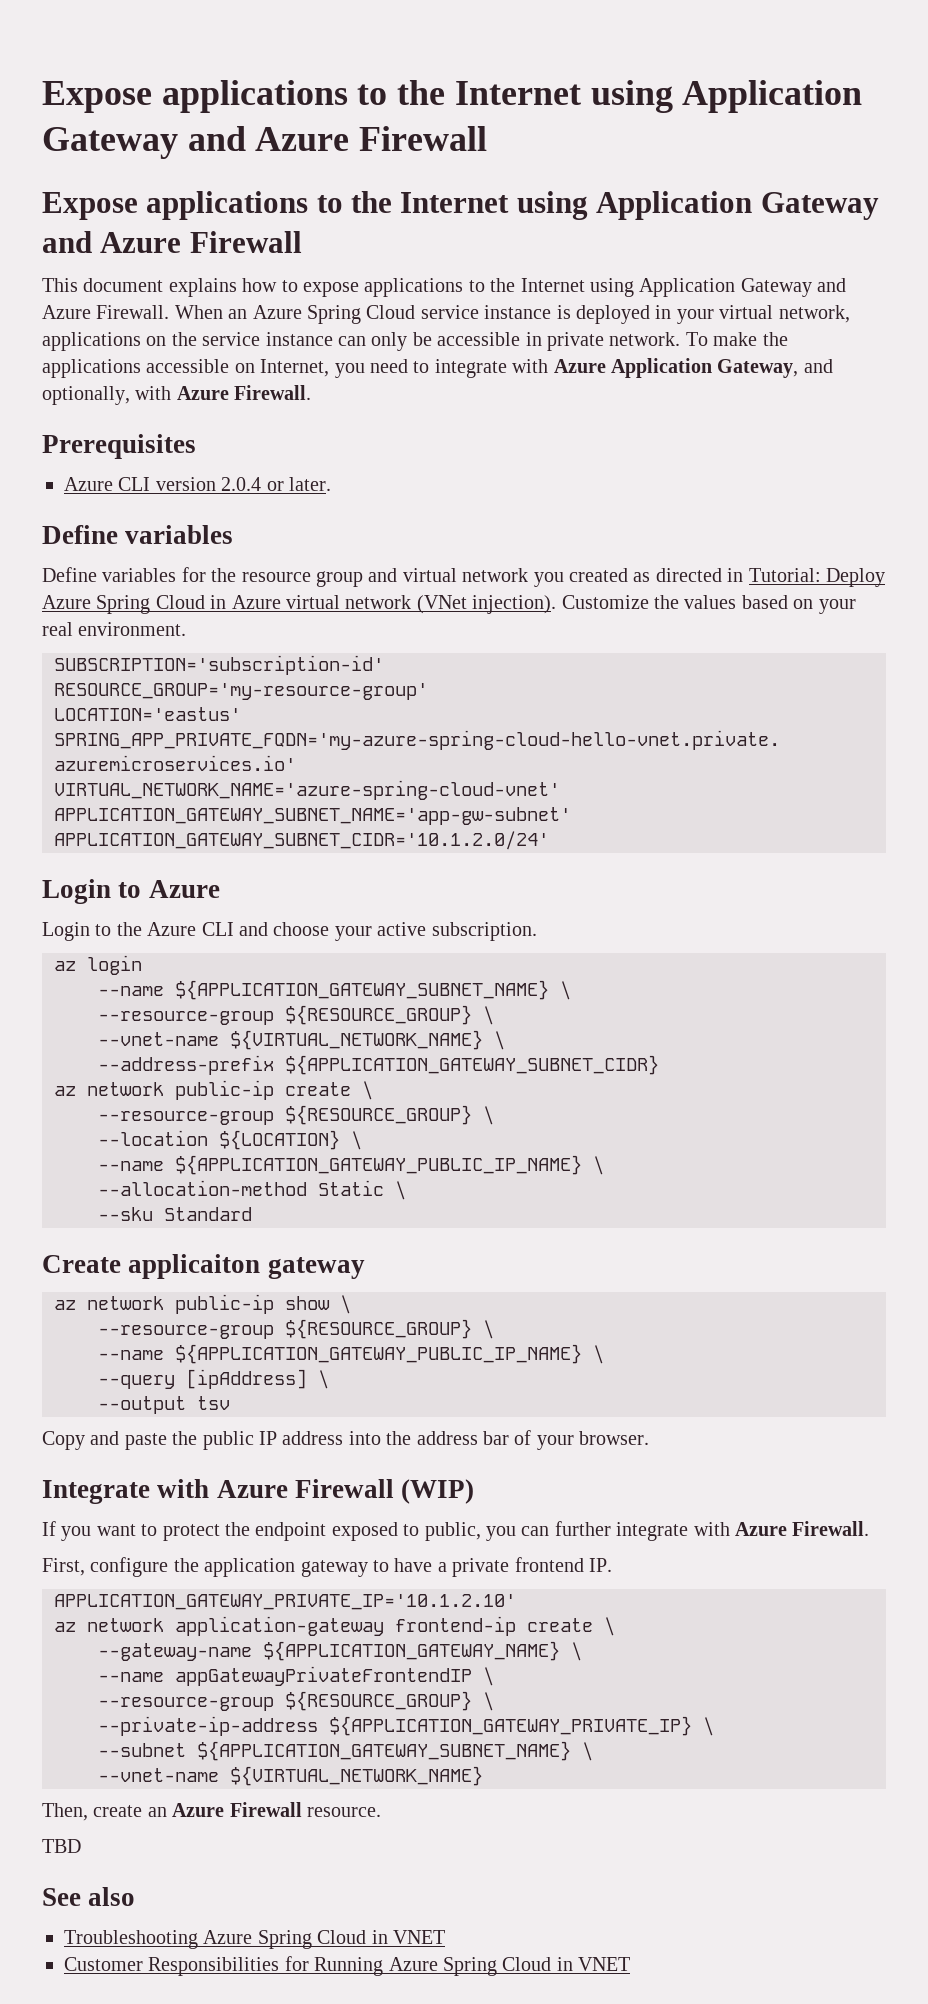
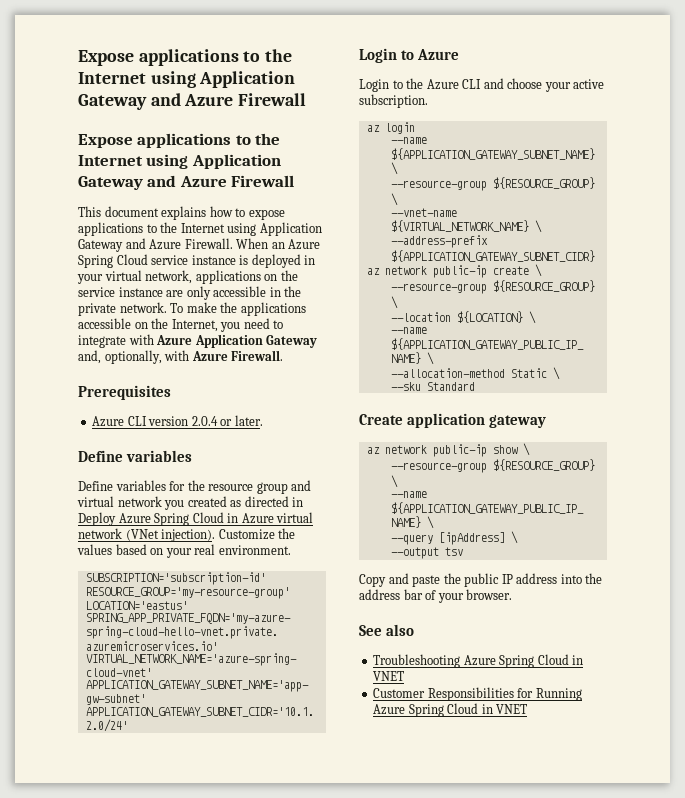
[338,332,432,351] can only be -> [166,286,211,300] are only
(542, 339) none -> [284,286,302,297] the
(255, 368) none -> [151,318,169,329] the
[717,359,833,378] Gateway, and -> [266,335,318,348] [78,350,101,364] Gateway and,
[748,568,821,582] Tutorial: -> (304, 502) none
[128,1254,261,1279] applicaiton -> [407,413,486,428] application
[42,1479,475,1504] [42,1521,870,1541] [42,1557,612,1577] [54,1594,516,1610] [54,1616,615,1636] [98,1641,582,1661] [98,1666,494,1686] [98,1691,494,1711] [98,1716,714,1736] [98,1741,593,1761] [98,1766,483,1786] [42,1802,381,1821] [42,1839,81,1853] // Integrate with Azure Firewall (WIP) // If you want to protect the endpoint exposed to public, you can further integrate with Azure Firewall. // First, configure the application gateway to have a private frontend IP. // APPLICATION_GATEWAY_PRIVATE_IP='10.1.2.10' // az network application-gateway frontend-ip create \ // --gateway-name ${APPLICATION_GATEWAY_NAME} \ // --name appGatewayPrivateFrontendIP \ // --resource-group ${RESOURCE_GROUP} \ // --private-ip-address ${APPLICATION_GATEWAY_PRIVATE_IP} \ // --subnet ${APPLICATION_GATEWAY_SUBNET_NAME} \ // --vnet-name ${VIRTUAL_NETWORK_NAME} // Then, create an Azure Firewall resource. // TBD -> (513, 594) none

